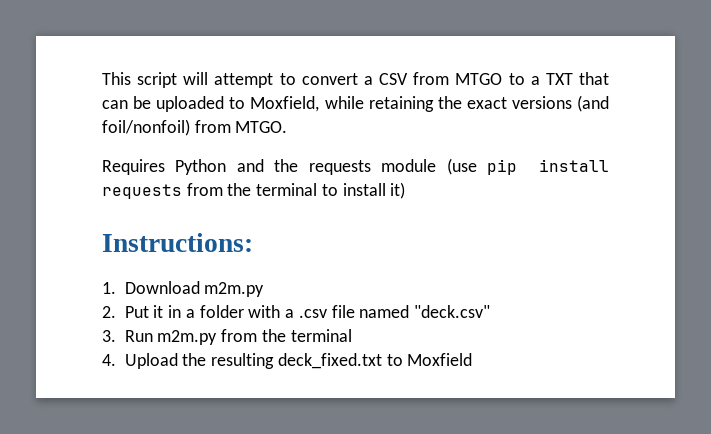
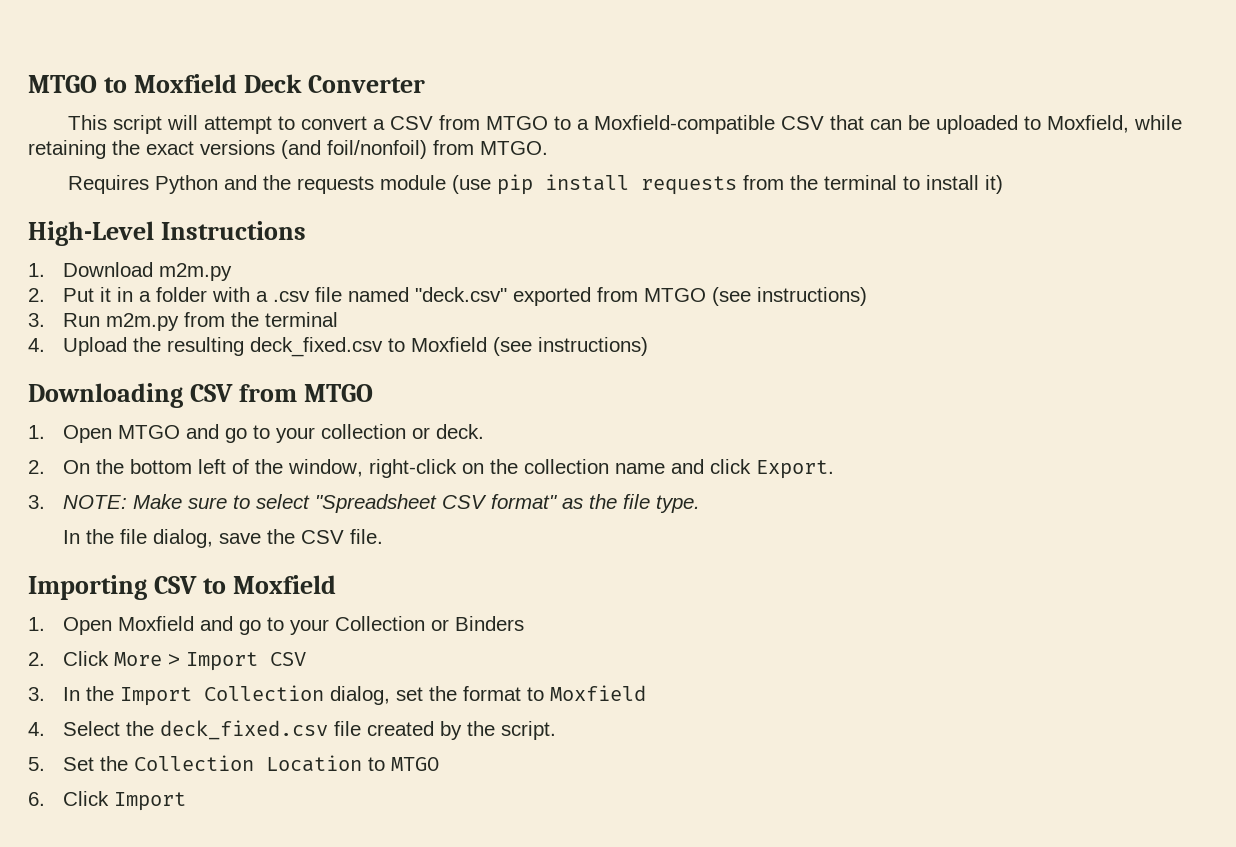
(102, 78) none -> [28,74,426,93] MTGO to Moxfield Deck Converter //
[545,73,573,85] TXT -> [593,115,824,134] Moxfield-compatible CSV
[102,233,253,252] Instructions: -> [28,221,307,246] High-Level Instructions
(490, 311) none -> [512,287,867,306] exported from MTGO (see instructions)
[277,353,473,369] deck_fixed.txt to Moxfield -> [249,337,648,357] [28,383,374,408] [28,424,484,443] [28,459,834,479] [28,494,700,513] [62,529,383,548] [28,575,337,600] [28,616,524,635] [28,651,306,671] [28,685,646,706] [28,720,556,740] [28,755,439,772] [28,791,186,811] deck_fixed.csv to Moxfield (see instructions) // Downloading CSV from MTGO // 1. Open MTGO and go to your collection or deck. // 2. On the bottom left of the window, right-click on the collection name and click Export. // 3. NOTE: Make sure to select "Spreadsheet CSV format" as the file type. // In the file dialog, save the CSV file. // Importing CSV to Moxfield // 1. Open Moxfield and go to your Collection or Binders // 2. Click More > Import CSV // 3. In the Import Collection dialog, set the format to Moxfield // 4. Select the deck_fixed.csv file created by the script. // 5. Set the Collection Location to MTGO // 6. Click Import

